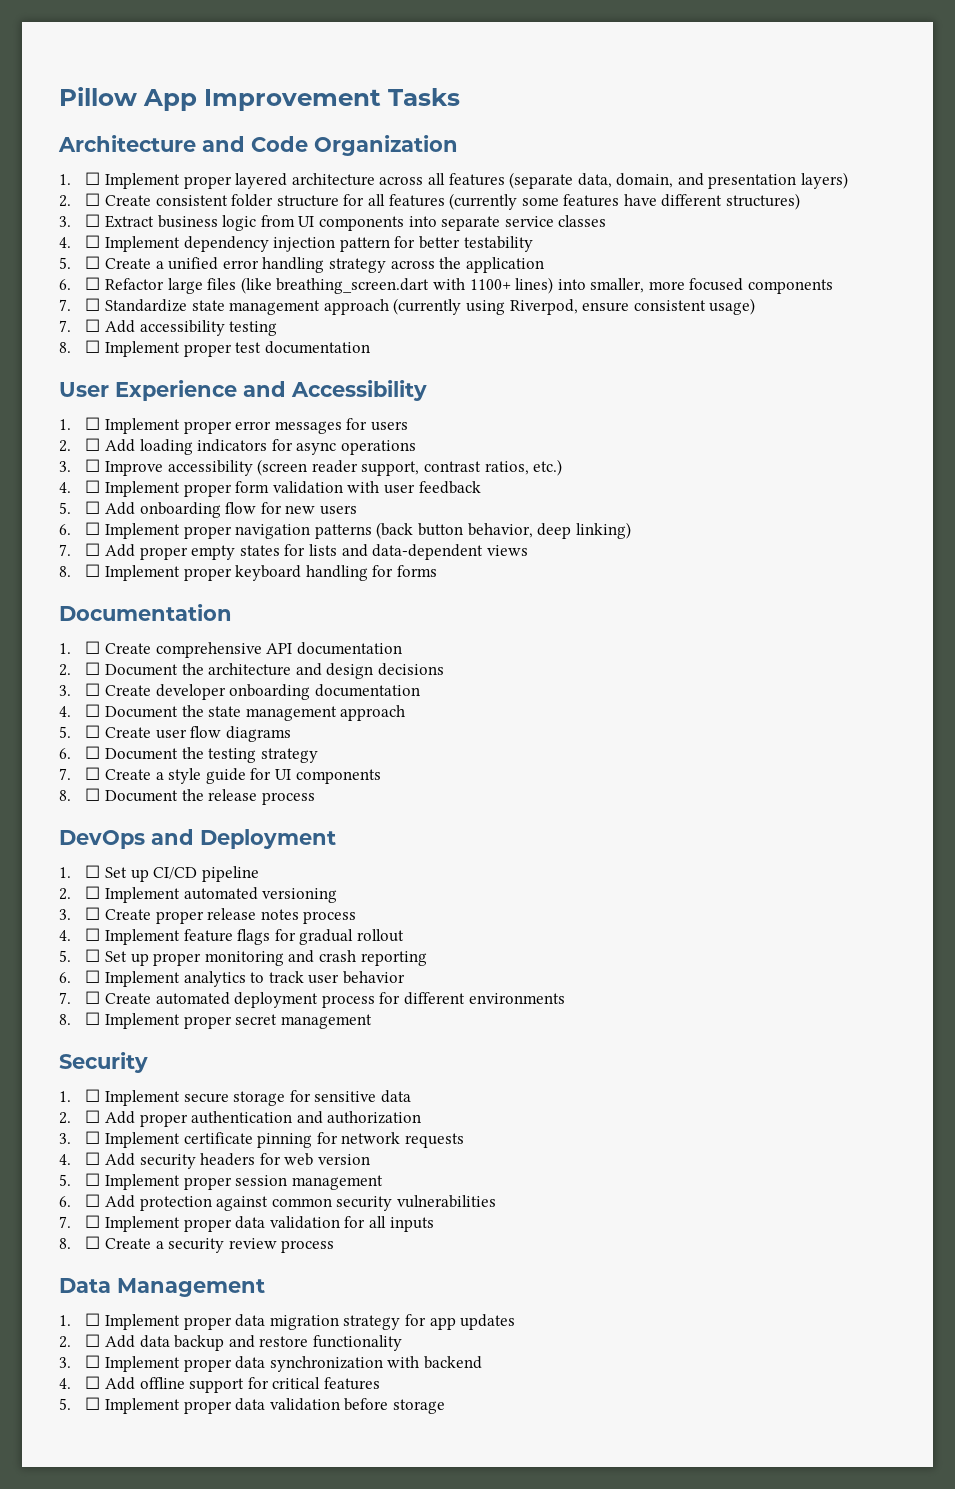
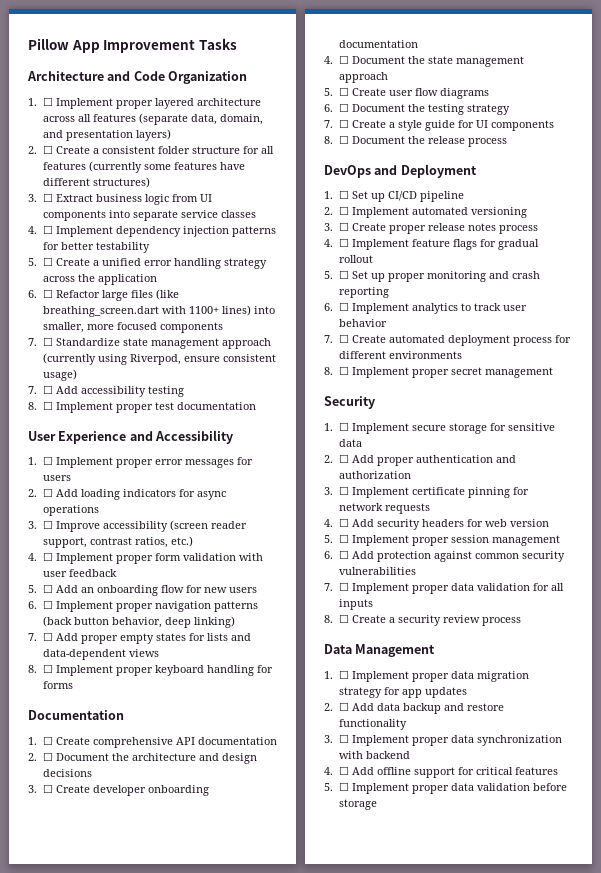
(151, 200) none -> [92,148,99,154] a
[339,237,390,252] pattern -> [231,226,276,237] patterns
(135, 508) none -> [80,587,94,593] an

